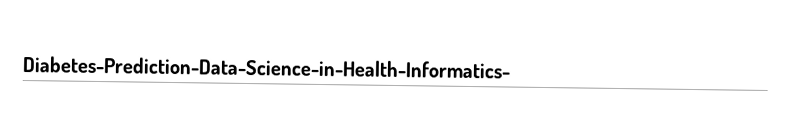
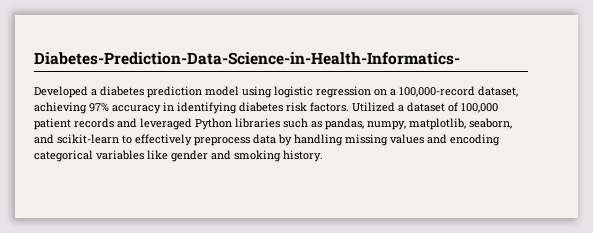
(511, 67) none -> [34,86,518,98] [34,102,498,114] [34,118,512,130] [34,134,500,146] [34,150,323,162] // Developed a diabetes prediction model using logistic regression on a 100,000-record dataset, achieving 97% accuracy in identifying diabetes risk factors. Utilized a dataset of 100,000 patient records and leveraged Python libraries such as pandas, numpy, matplotlib, seaborn, and scikit-learn to effectively preprocess data by handling missing values and encoding categorical variables like gender and smoking history.

